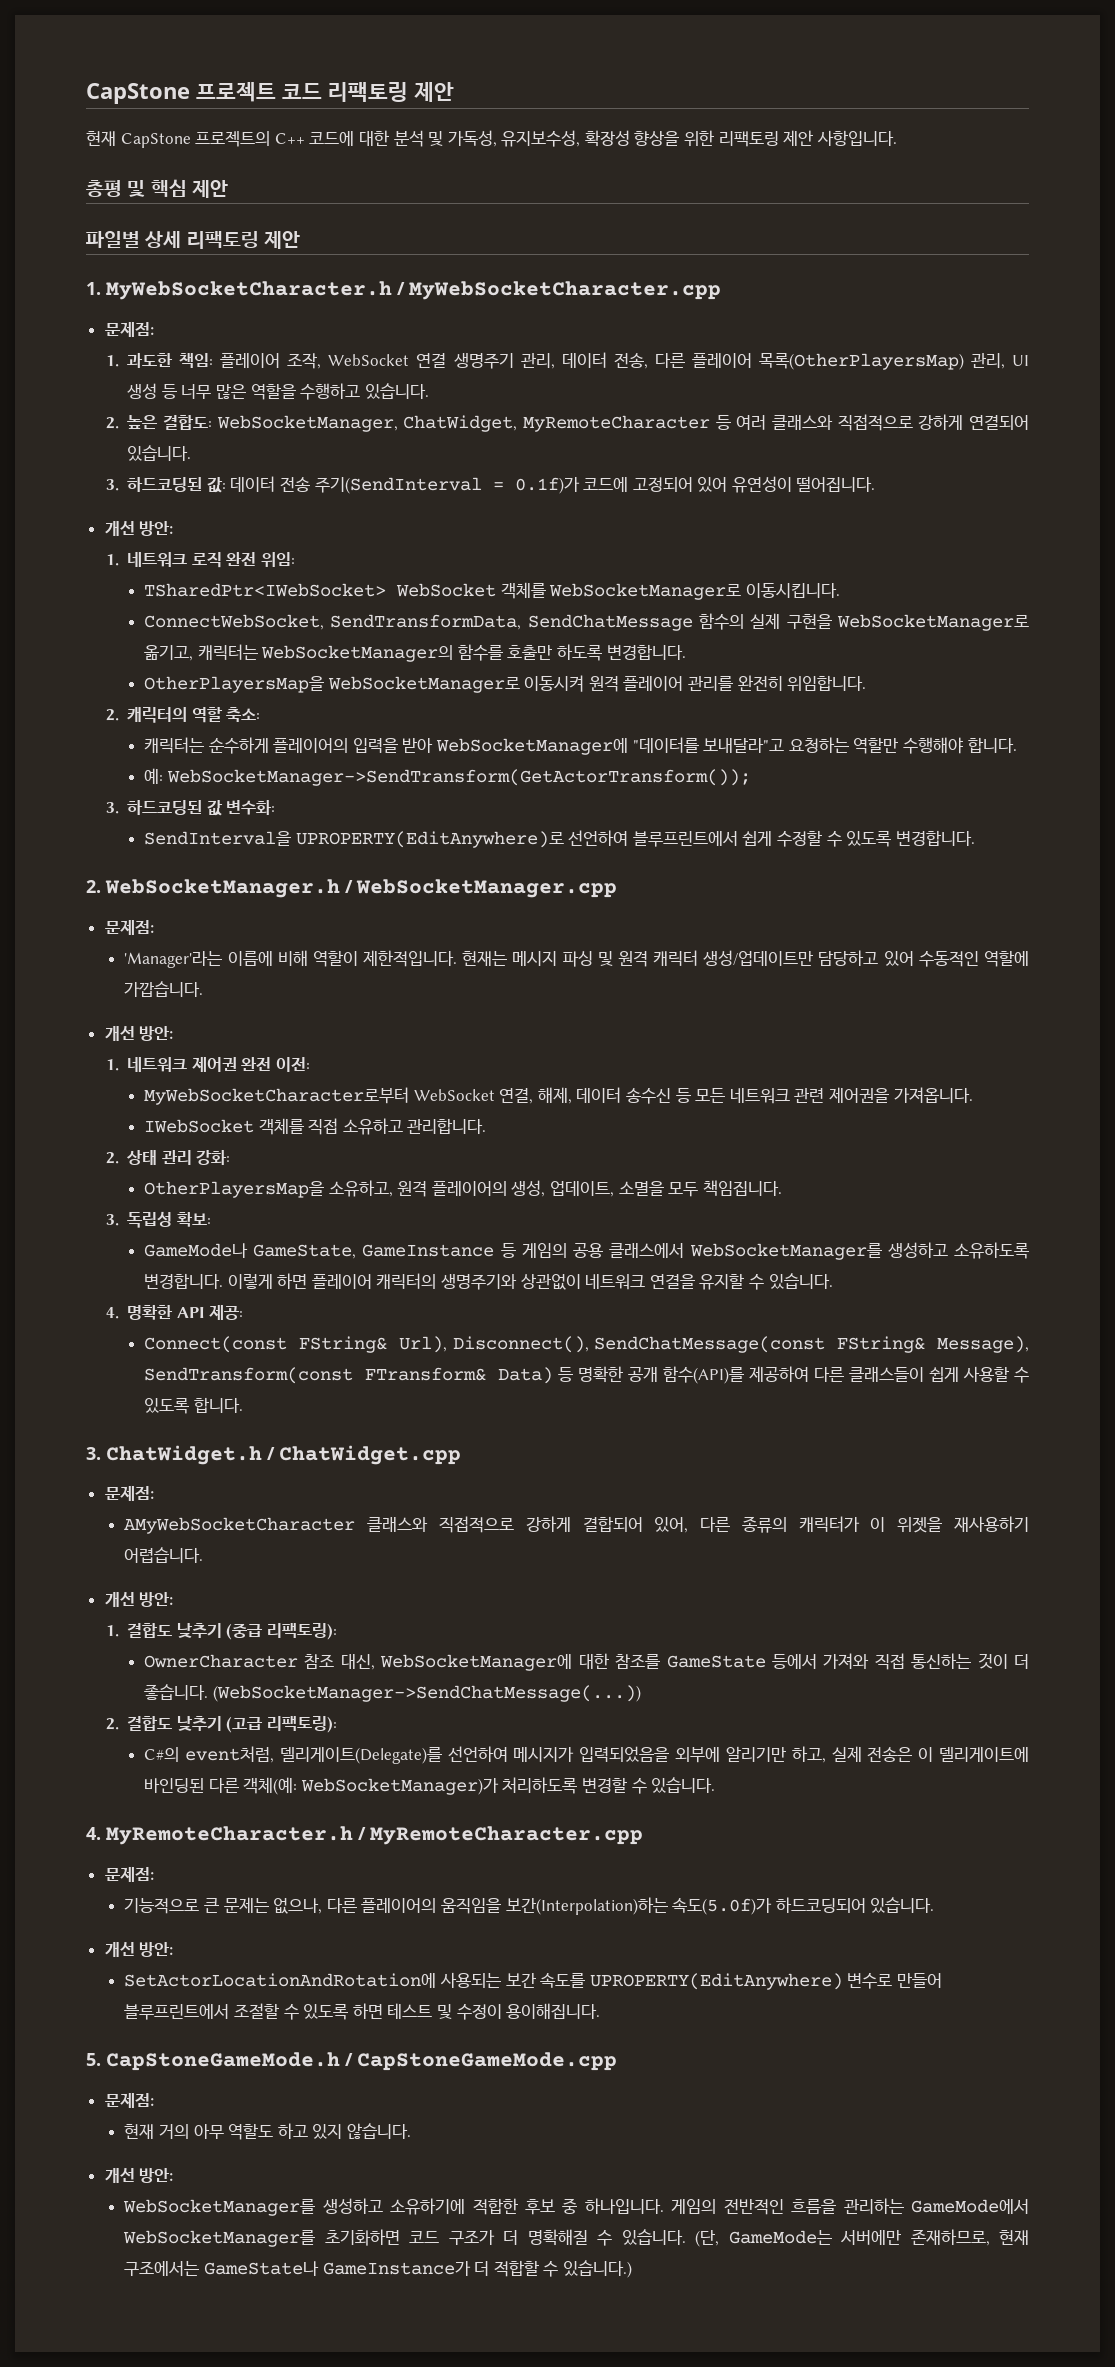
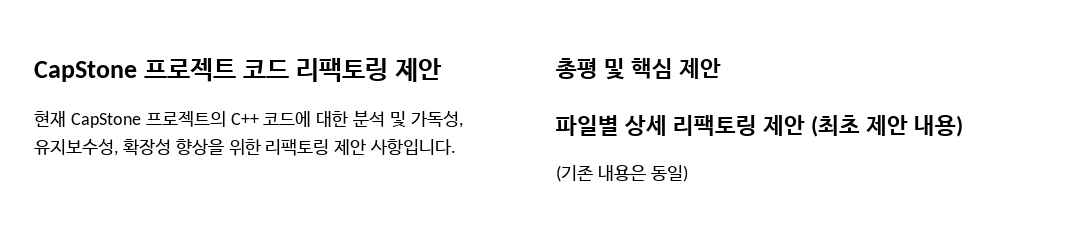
[86,281,721,300] [104,322,154,337] [105,352,1029,370] [127,383,429,400] [105,414,1029,432] [127,445,192,461] [105,476,876,494] [104,521,174,536] [105,552,295,568] [144,582,840,600] [144,613,1029,631] [144,644,686,662] [144,675,867,693] [105,707,261,723] [144,737,1017,755] [144,768,751,786] [105,800,276,816] [144,830,975,848] [86,879,617,898] [104,920,154,935] [124,950,1030,968] [124,981,204,997] [104,1026,174,1041] [105,1057,310,1072] [144,1087,973,1105] [144,1118,487,1135] [105,1150,231,1165] [144,1180,782,1198] [105,1211,211,1228] [144,1242,1029,1260] [144,1273,833,1290] [105,1305,244,1320] [144,1336,1029,1353] [144,1366,1029,1384] [144,1397,243,1414] [86,1445,461,1465] [104,1486,154,1501] [124,1516,1029,1534] [124,1547,204,1563] [104,1592,174,1607] [105,1623,337,1640] [144,1653,1029,1671] [144,1684,641,1702] [105,1716,337,1733] [144,1746,1029,1764] [144,1777,716,1795] [86,1826,643,1845] [104,1867,154,1882] [124,1897,935,1915] [104,1942,174,1957] [124,1972,942,1990] [124,2003,601,2020] [86,2052,617,2071] [104,2093,154,2108] [124,2123,411,2140] [104,2168,174,2183] [123,2198,1029,2216] [123,2229,1029,2247] [124,2260,632,2278] // 1. MyWebSocketCharacter.h / MyWebSocketCharacter.cpp // 문제점: // 1. 과도한 책임: 플레이어 조작, WebSocket 연결 생명주기 관리, 데이터 전송, 다른 플레이어 목록(OtherPlayersMap) 관리, UI 생성 등 너무 많은 역할을 수행하고 있습니다. // 2. 높은 결합도: WebSocketManager, ChatWidget, MyRemoteCharacter 등 여러 클래스와 직접적으로 강하게 연결되어 있습니다. // 3. 하드코딩된 값: 데이터 전송 주기(SendInterval = 0.1f)가 코드에 고정되어 있어 유연성이 떨어집니다. // 개선 방안: // 1. 네트워크 로직 완전 위임: // TSharedPtr<IWebSocket> WebSocket 객체를 WebSocketManager로 이동시킵니다. // ConnectWebSocket, SendTransformData, SendChatMessage 함수의 실제 구현을 WebSocketManager로 옮기고, 캐릭터는 WebSocketManager의 함수를 호출만 하도록 변경합니다. // OtherPlayersMap을 WebSocketManager로 이동시켜 원격 플레이어 관리를 완전히 위임합니다. // 2. 캐릭터의 역할 축소: // 캐릭터는 순수하게 플레이어의 입력을 받아 WebSocketManager에 "데이터를 보내달라"고 요청하는 역할만 수행해야 합니다. // 예: WebSocketManager->SendTransform(GetActorTransform()); // 3. 하드코딩된 값 변수화: // SendInterval을 UPROPERTY(EditAnywhere)로 선언하여 블루프린트에서 쉽게 수정할 수 있도록 변경합니다. // 2. WebSocketManager.h / WebSocketManager.cpp // 문제점: // 'Manager'라는 이름에 비해 역할이 제한적입니다. 현재는 메시지 파싱 및 원격 캐릭터 생성/업데이트만 담당하고 있어 수동적인 역할에 가깝습니다. // 개선 방안: // 1. 네트워크 제어권 완전 이전: // MyWebSocketCharacter로부터 WebSocket 연결, 해제, 데이터 송수신 등 모든 네트워크 관련 제어권을 가져옵니다. // IWebSocket 객체를 직접 소유하고 관리합니다. // 2. 상태 관리 강화: // OtherPlayersMap을 소유하고, 원격 플레이어의 생성, 업데이트, 소멸을 모두 책임집니다. // 3. 독립성 확보: // GameMode나 GameState, GameInstance 등 게임의 공용 클래스에서 WebSocketManager를 생성하고 소유하도록 변경합니다. 이렇게 하면 플레이어 캐릭터의 생명주기와 상관없이 네트워크 연결을 유지할 수 있습니다. // 4. 명확한 API 제공: // Connect(const FString& Url), Disconnect(), SendChatMessage(const FString& Message), SendTransform(const FTransform& Data) 등 명확한 공개 함수(API)를 제공하여 다른 클래스들이 쉽게 사용할 수 있도록 합니다. // 3. ChatWidget.h / ChatWidget.cpp // 문제점: // AMyWebSocketCharacter 클래스와 직접적으로 강하게 결합되어 있어, 다른 종류의 캐릭터가 이 위젯을 재사용하기 어렵습니다. // 개선 방안: // 1. 결합도 낮추기 (중급 리팩토링): // OwnerCharacter 참조 대신, WebSocketManager에 대한 참조를 GameState 등에서 가져와 직접 통신하는 것이 더 좋습니다. (WebSocketManager->SendChatMessage(...)) // 2. 결합도 낮추기 (고급 리팩토링): // C#의 event처럼, 델리게이트(Delegate)를 선언하여 메시지가 입력되었음을 외부에 알리기만 하고, 실제 전송은 이 델리게이트에 바인딩된 다른 객체(예: WebSocketManager)가 처리하도록 변경할 수 있습니다. // 4. MyRemoteCharacter.h / MyRemoteCharacter.cpp // 문제점: // 기능적으로 큰 문제는 없으나, 다른 플레이어의 움직임을 보간(Interpolation)하는 속도(5.0f)가 하드코딩되어 있습니다. // 개선 방안: // SetActorLocationAndRotation에 사용되는 보간 속도를 UPROPERTY(EditAnywhere) 변수로 만들어 블루프린트에서 조절할 수 있도록 하면 테스트 및 수정이 용이해집니다. // 5. CapStoneGameMode.h / CapStoneGameMode.cpp // 문제점: // 현재 거의 아무 역할도 하고 있지 않습니다. // 개선 방안: // WebSocketManager를 생성하고 소유하기에 적합한 후보 중 하나입니다. 게임의 전반적인 흐름을 관리하는 GameMode에서 WebSocketManager를 초기화하면 코드 구조가 더 명확해질 수 있습니다. (단, GameMode는 서버에만 존재하므로, 현재 구조에서는 GameState나 GameInstance가 더 적합할 수 있습니다.) -> [811,115,964,137] [556,165,688,182] (최초 제안 내용) // (기존 내용은 동일)

